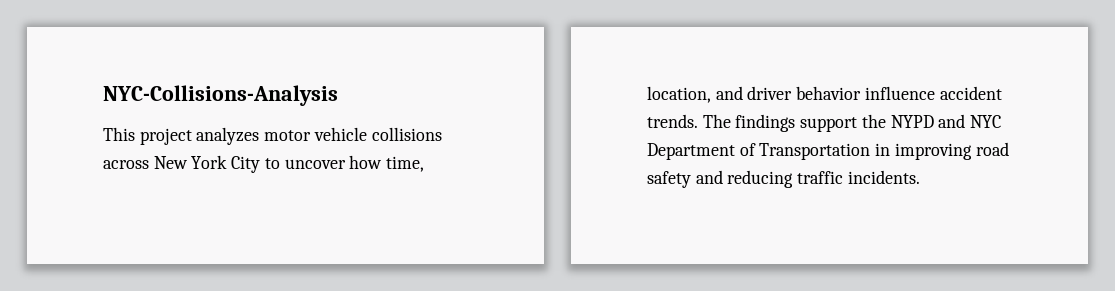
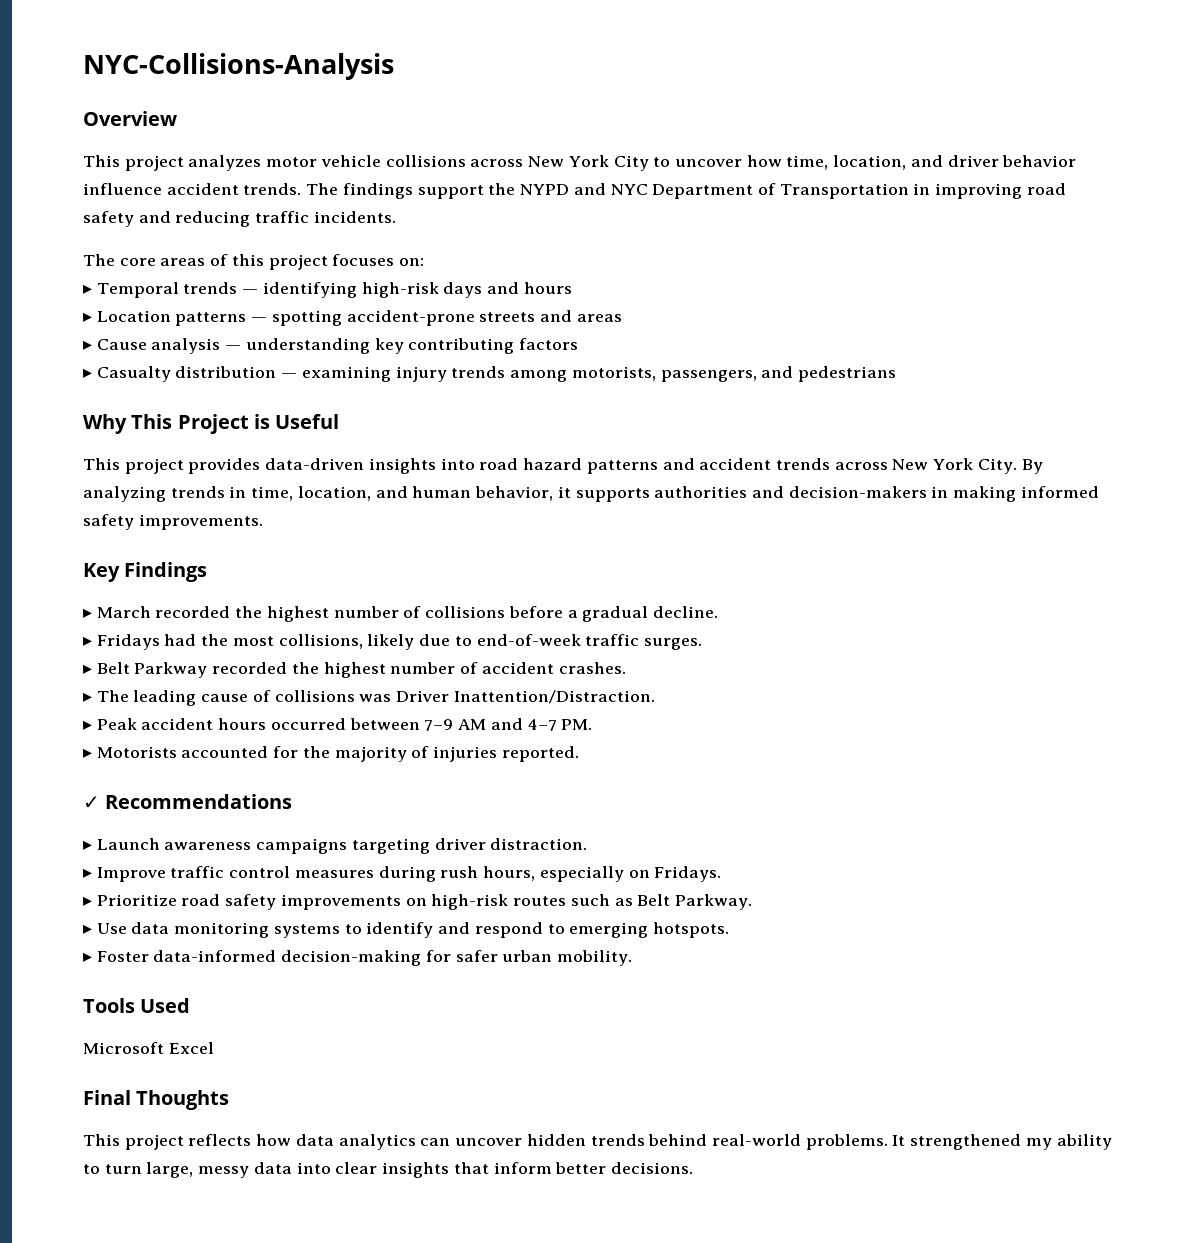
(338, 95) none -> [83,111,177,126] // Overview
(920, 177) none -> [83,254,425,270] [83,282,572,298] [83,310,622,326] [83,338,579,354] [83,366,896,382] [83,414,340,434] [83,458,1043,474] [83,486,1099,502] [83,514,263,530] [83,562,208,582] [83,606,718,622] [83,634,702,650] [83,662,626,678] [83,690,655,706] [83,718,593,731] [83,746,579,762] [83,794,293,809] [83,838,588,854] [83,866,722,882] [83,894,752,910] [83,922,729,938] [83,950,633,966] [83,998,191,1013] [83,1042,214,1054] [83,1090,230,1110] [83,1134,1112,1150] [83,1162,693,1178] // The core areas of this project focuses on: // ▸ Temporal trends — identifying high-risk days and hours // ▸ Location patterns — spotting accident-prone streets and areas // ▸ Cause analysis — understanding key contributing factors // ▸ Casualty distribution — examining injury trends among motorists, passengers, and pedestrians // Why This Project is Useful // This project provides data-driven insights into road hazard patterns and accident trends across New York City. By analyzing trends in time, location, and human behavior, it supports authorities and decision-makers in making informed safety improvements. // Key Findings // ▸ March recorded the highest number of collisions before a gradual decline. // ▸ Fridays had the most collisions, likely due to end-of-week traffic surges. // ▸ Belt Parkway recorded the highest number of accident crashes. // ▸ The leading cause of collisions was Driver Inattention/Distraction. // ▸ Peak accident hours occurred between 7–9 AM and 4–7 PM. // ▸ Motorists accounted for the majority of injuries reported. // ✓ Recommendations // ▸ Launch awareness campaigns targeting driver distraction. // ▸ Improve traffic control measures during rush hours, especially on Fridays. // ▸ Prioritize road safety improvements on high-risk routes such as Belt Parkway. // ▸ Use data monitoring systems to identify and respond to emerging hotspots. // ▸ Foster data-informed decision-making for safer urban mobility. // Tools Used // Microsoft Excel // Final Thoughts // This project reflects how data analytics can uncover hidden trends behind real-world problems. It strengthened my ability to turn large, messy data into clear insights that inform better decisions.

